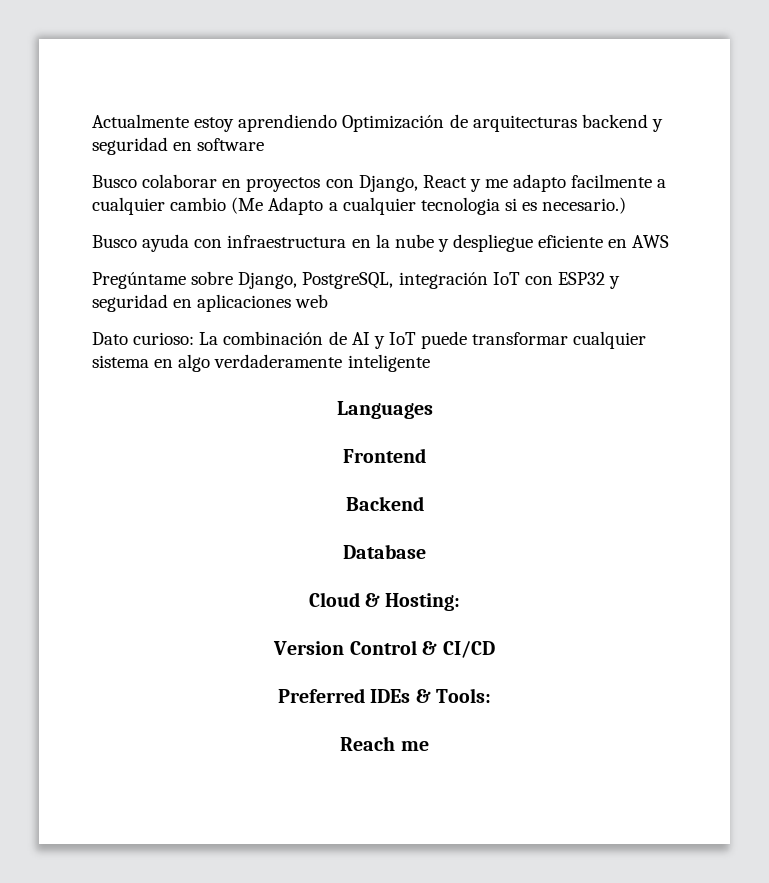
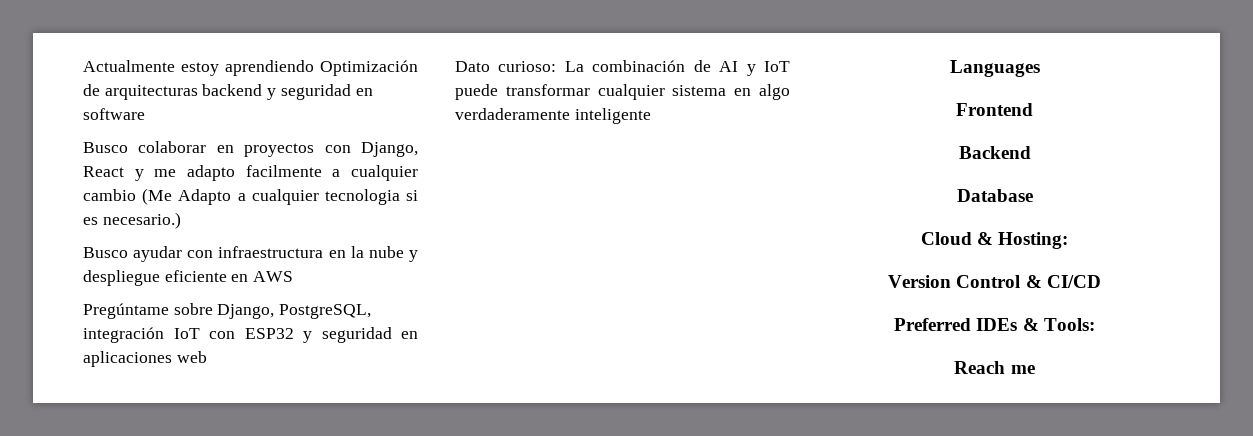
[142,234,190,252] ayuda -> [133,246,183,262] ayudar

